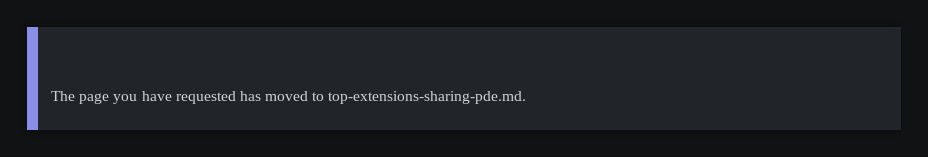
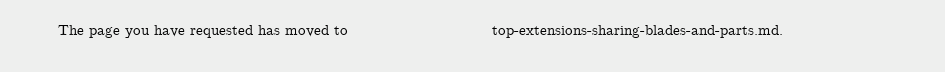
[328,91,527,104] top-extensions-sharing-pde.md. -> [492,25,783,38] top-extensions-sharing-blades-and-parts.md.

